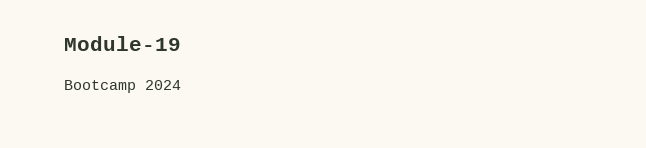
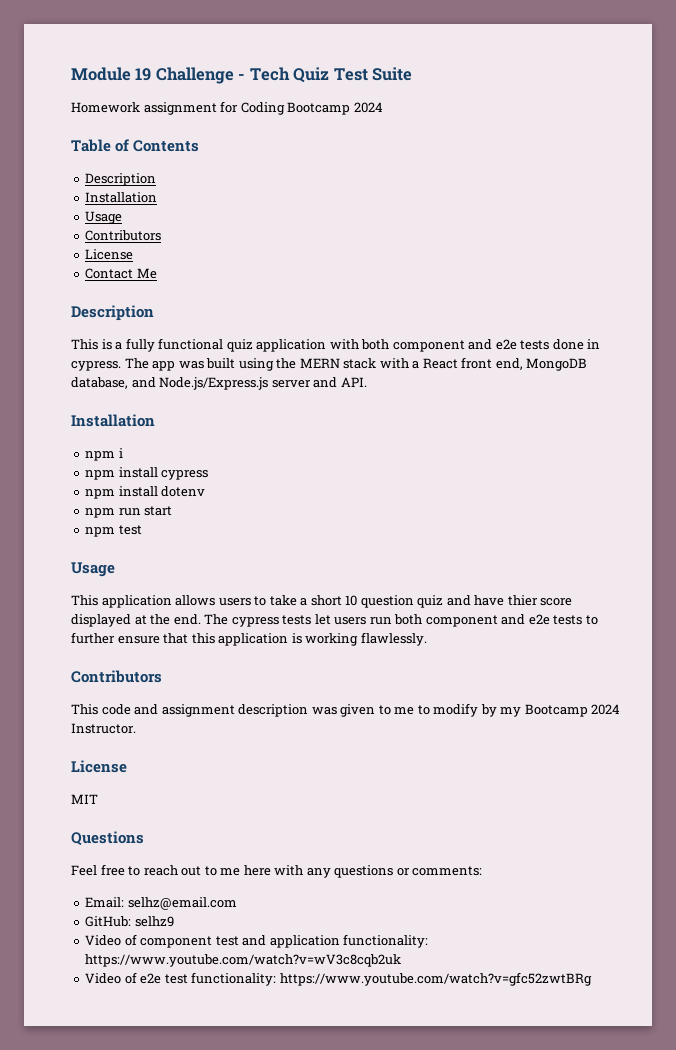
[64,36,181,51] [64,80,181,93] Module-19 // Bootcamp 2024 -> [71,67,413,84] [71,101,383,115] [71,139,200,152] [85,173,157,186] [85,192,158,203] [85,211,123,224] [85,230,162,241] [85,249,134,260] [85,268,157,279] [71,305,154,321] [71,338,601,352] [71,357,588,371] [71,377,367,390] [71,414,155,427] [85,448,123,461] [85,467,209,480] [85,486,206,499] [85,506,173,518] [85,525,142,537] [71,562,115,577] [71,595,573,608] [71,614,598,627] [71,632,427,646] [71,670,162,683] [71,703,621,717] [71,723,136,734] [71,760,127,773] [71,794,98,804] [71,831,144,846] [71,864,483,878] [85,897,237,910] [85,916,174,927] [85,934,429,948] [85,954,402,967] [85,972,592,986] Module 19 Challenge - Tech Quiz Test Suite // Homework assignment for Coding Bootcamp 2024 // Table of Contents // Description // Installation // Usage // Contributors // License // Contact Me // Description // This is a fully functional quiz application with both component and e2e tests done in cypress. The app was built using the MERN stack with a React front end, MongoDB database, and Node.js/Express.js server and API. // Installation // npm i // npm install cypress // npm install dotenv // npm run start // npm test // Usage // This application allows users to take a short 10 question quiz and have thier score displayed at the end. The cypress tests let users run both component and e2e tests to further ensure that this application is working flawlessly. // Contributors // This code and assignment description was given to me to modify by my Bootcamp 2024 Instructor. // License // MIT // Questions // Feel free to reach out to me here with any questions or comments: // Email: selhz@email.com // GitHub: selhz9 // Video of component test and application functionality: https://www.youtube.com/watch?v=wV3c8cqb2uk // Video of e2e test functionality: https://www.youtube.com/watch?v=gfc52zwtBRg

